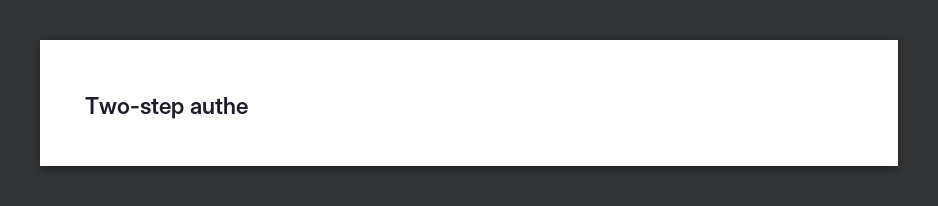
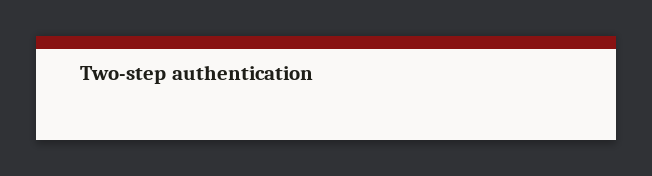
[190,97,249,114] authe -> [171,65,313,80] authentication

